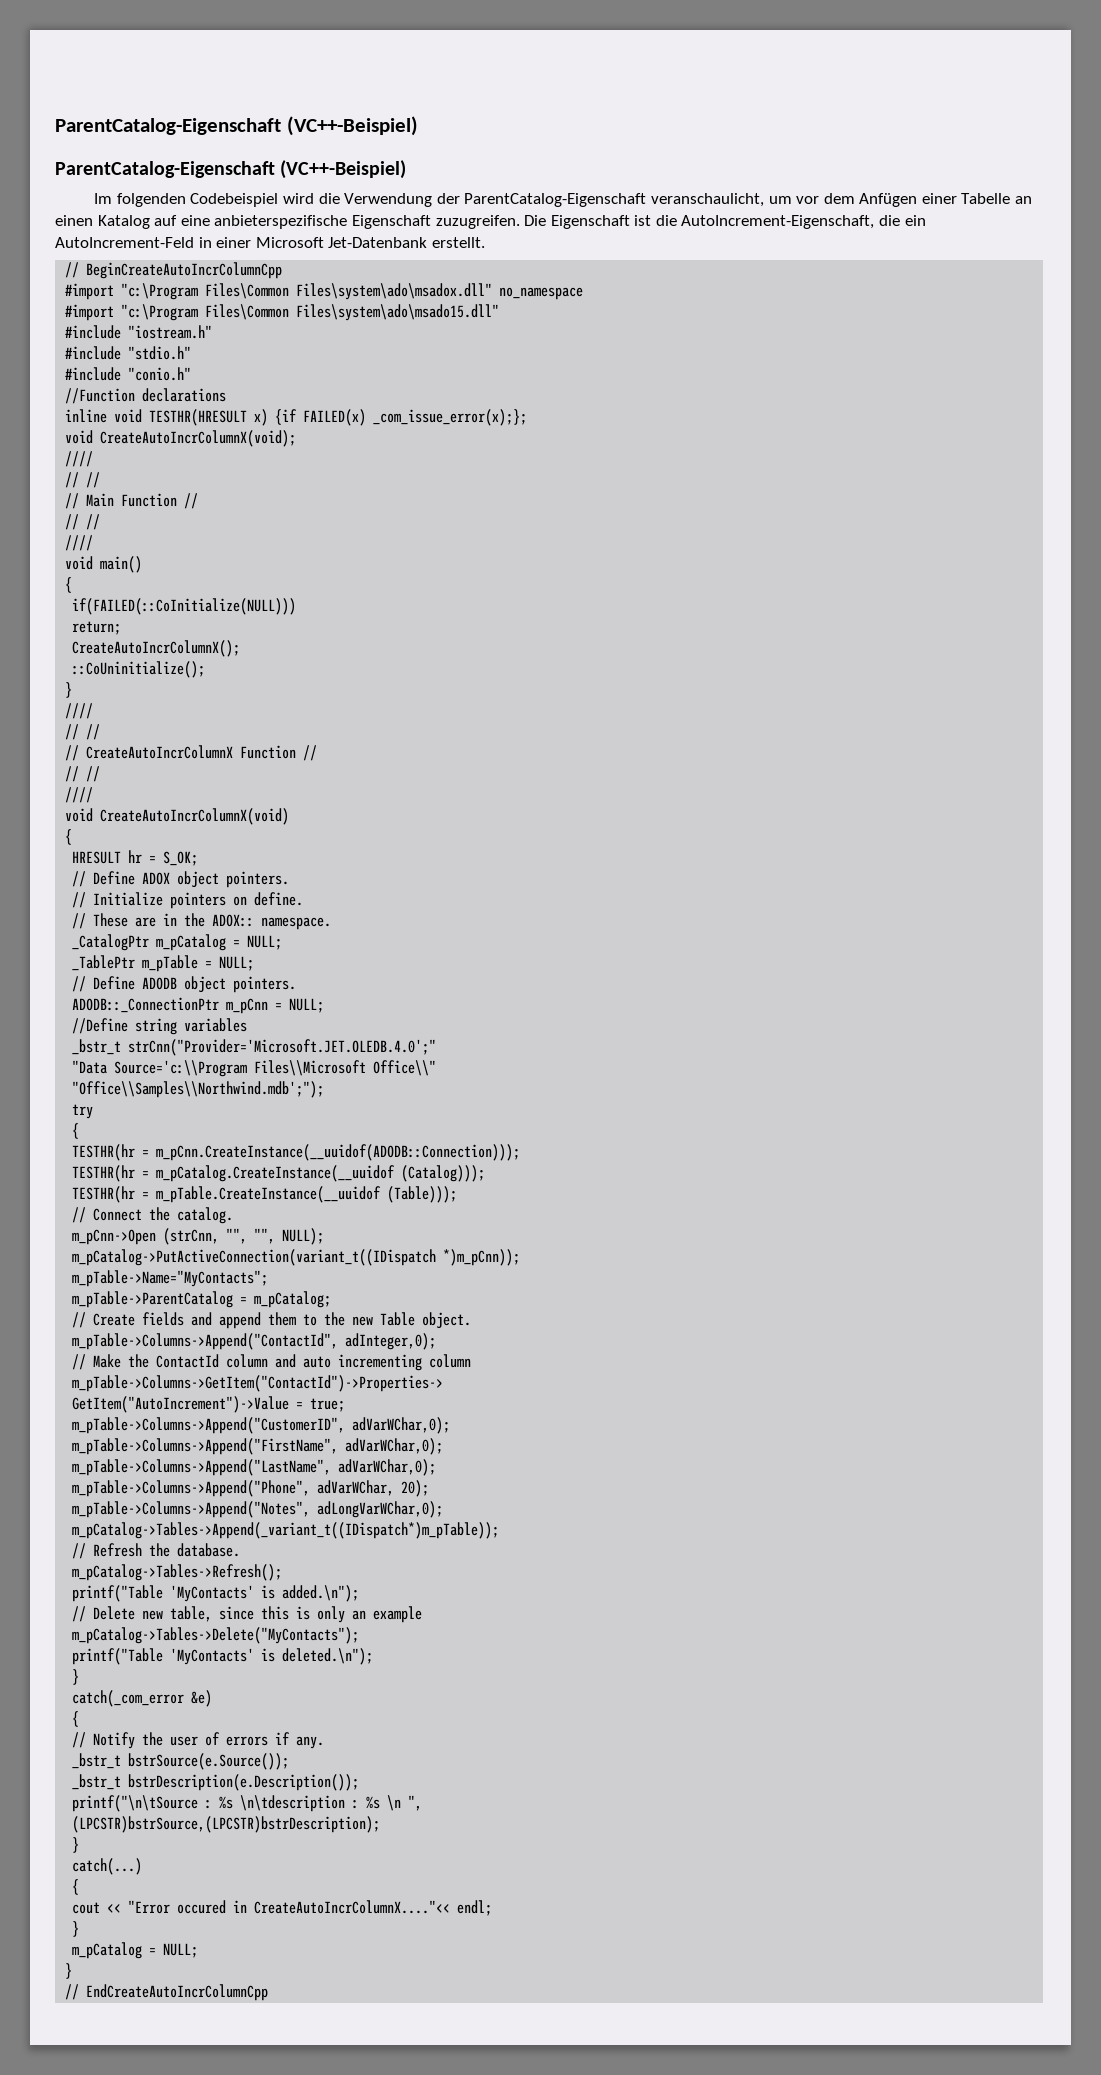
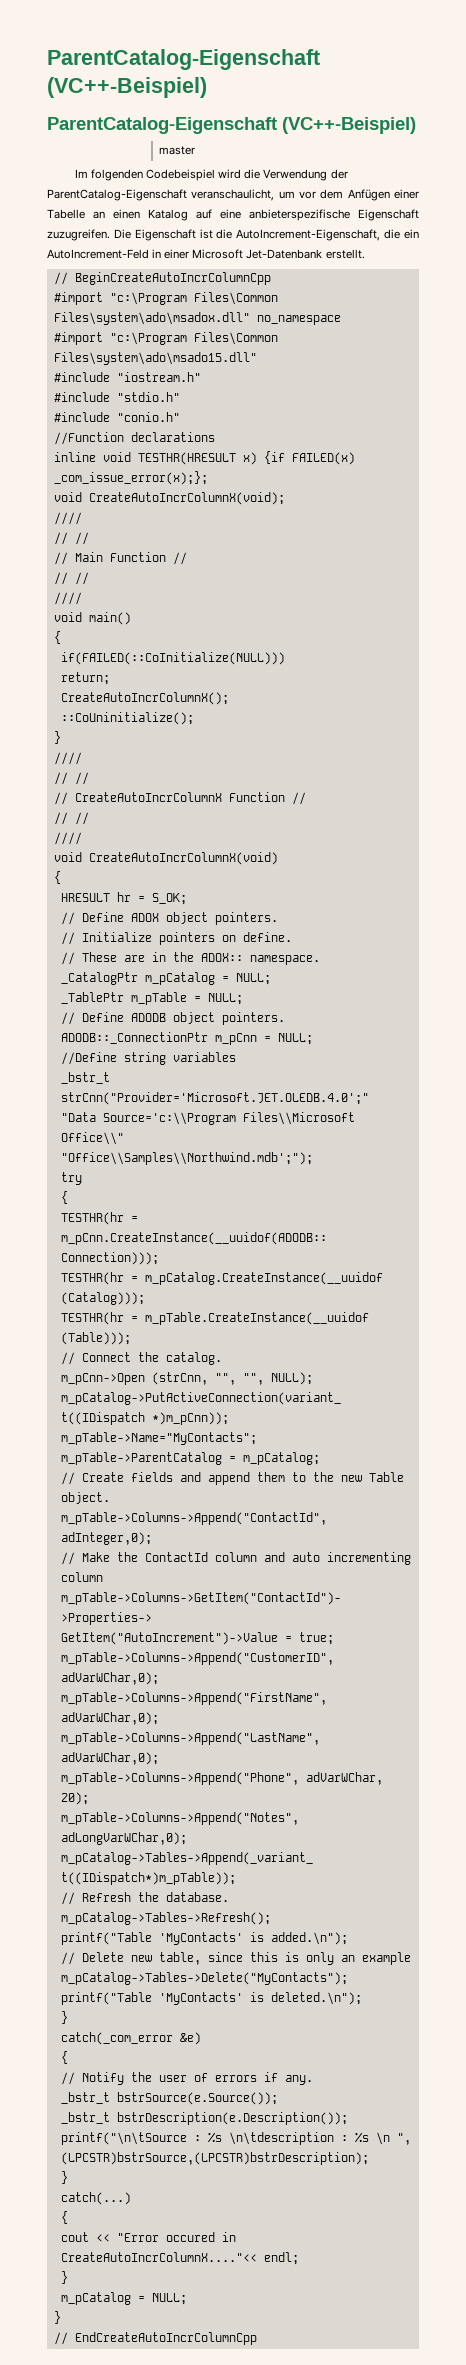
(407, 169) none -> [158,146,195,155] // master

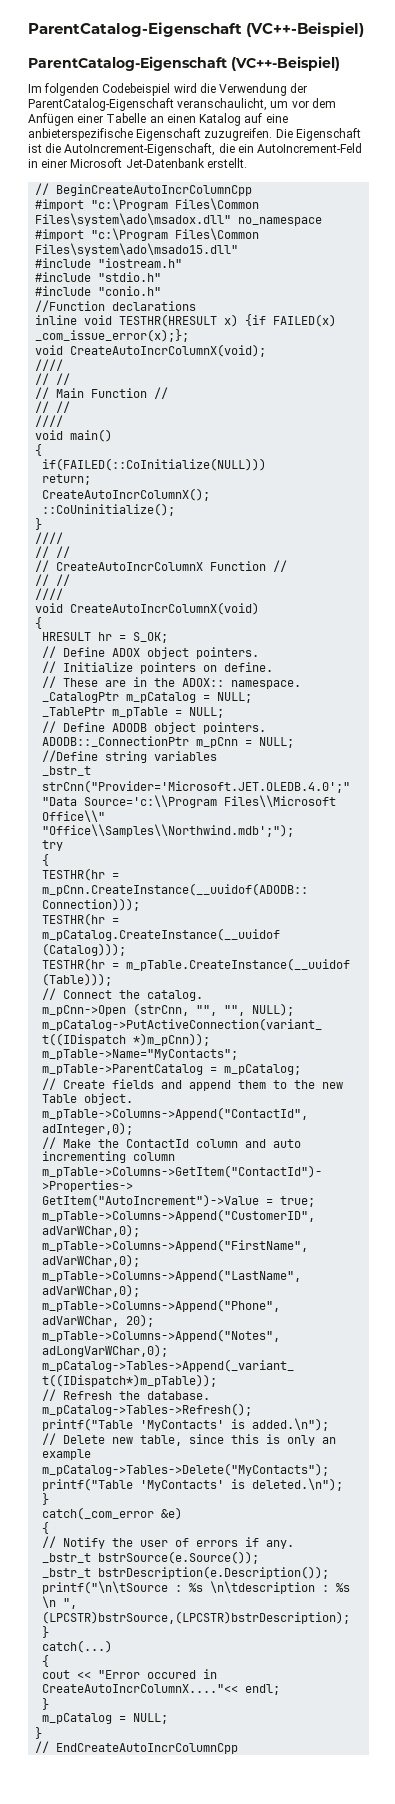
[158,146,195,155] // master -> (340, 63) none

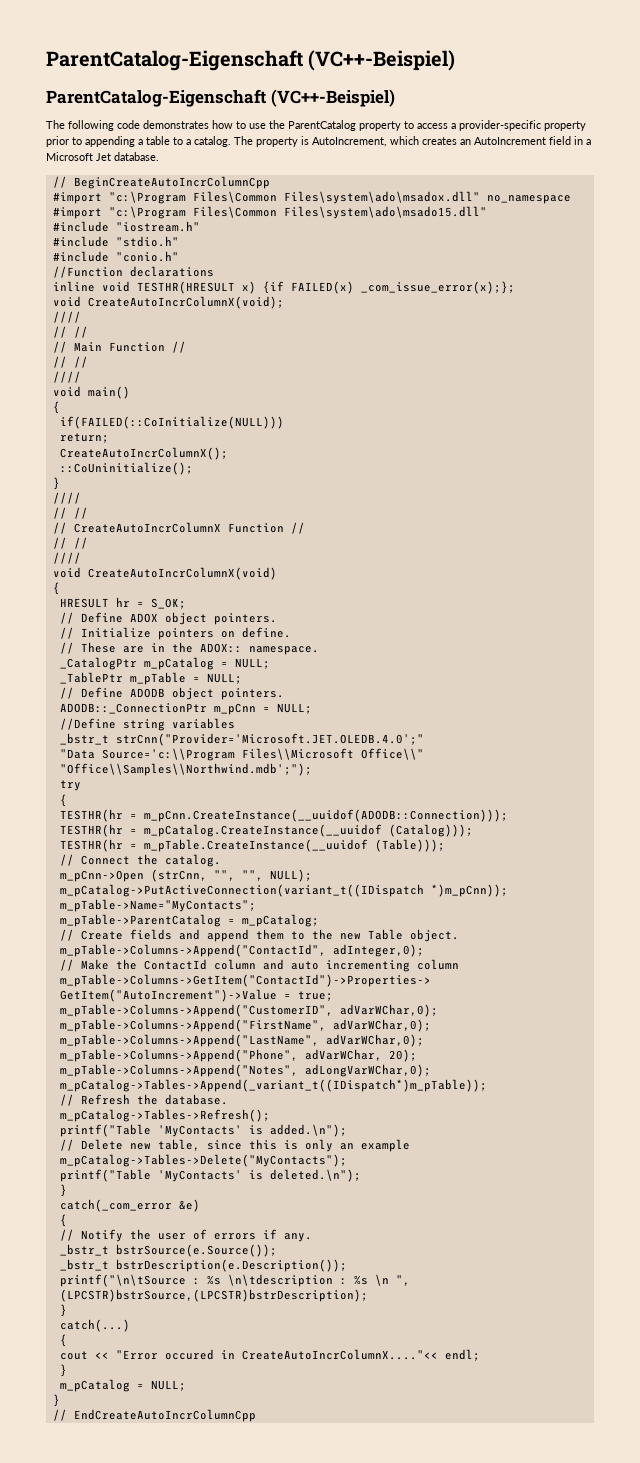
[28,83,308,96] [28,98,336,111] [28,113,288,126] [28,128,361,141] [28,143,363,156] [28,158,247,168] Im folgenden Codebeispiel wird die Verwendung der ParentCatalog-Eigenschaft veranschaulicht, um vor dem Anfügen einer Tabelle an einen Katalog auf eine anbieterspezifische Eigenschaft zuzugreifen. Die Eigenschaft ist die AutoIncrement-Eigenschaft, die ein AutoIncrement-Feld in einer Microsoft Jet-Datenbank erstellt. -> [46,120,586,131] [46,136,591,147] [46,152,159,161] The following code demonstrates how to use the ParentCatalog property to access a provider-specific property prior to appending a table to a catalog. The property is AutoIncrement, which creates an AutoIncrement field in a Microsoft Jet database.

